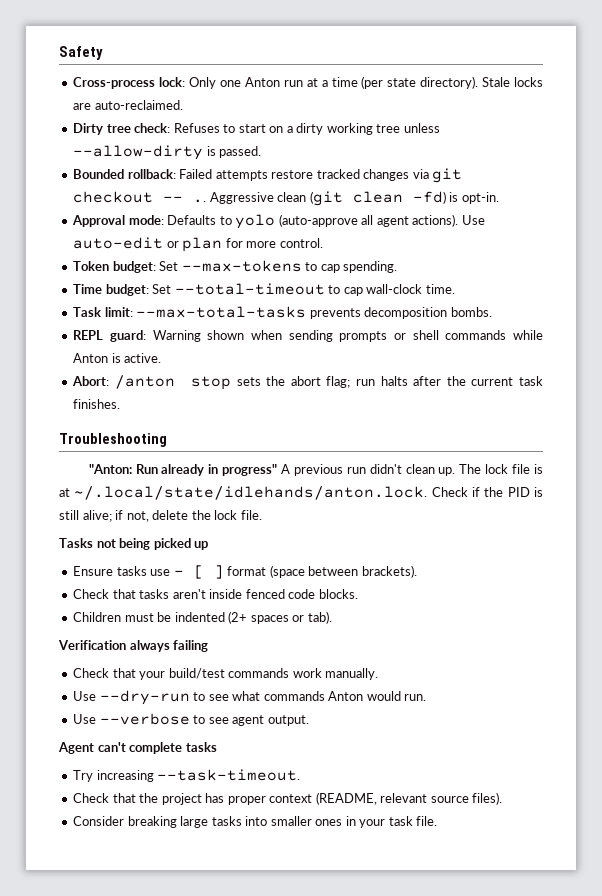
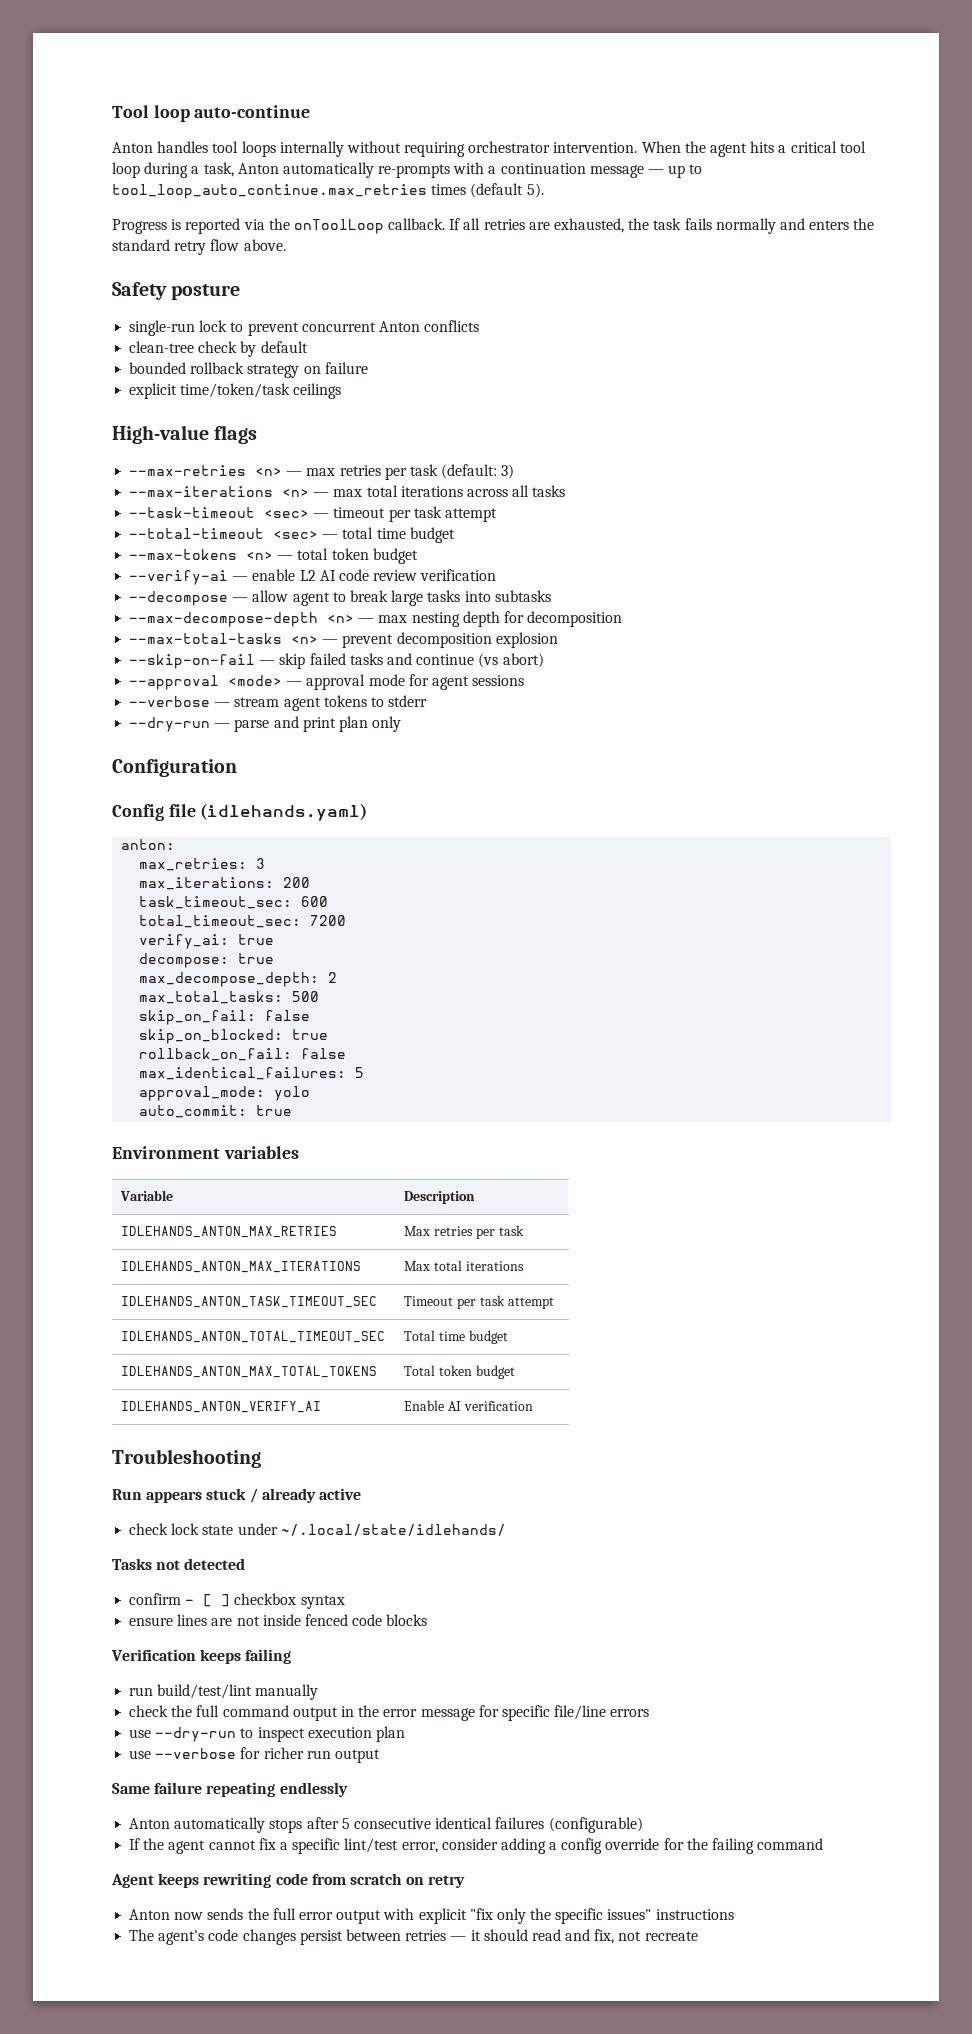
[59,46,103,60] [73,76,543,89] [73,100,183,110] [73,123,440,135] [73,145,262,160] [73,168,463,183] [73,191,499,206] [72,214,485,229] [73,237,323,252] [73,260,398,273] [73,283,455,296] [73,306,492,319] [73,330,544,342] [73,353,162,363] [72,375,543,390] [73,399,121,409] [59,433,167,447] [88,464,543,476] [59,486,543,500] [59,510,262,522] [59,538,209,550] [73,565,417,579] [73,589,358,599] [73,611,332,624] Safety // Cross-process lock: Only one Anton run at a time (per state directory). Stale locks are auto-reclaimed. // Dirty tree check: Refuses to start on a dirty working tree unless --allow-dirty is passed. // Bounded rollback: Failed attempts restore tracked changes via git checkout -- .. Aggressive clean (git clean -fd) is opt-in. // Approval mode: Defaults to yolo (auto-approve all agent actions). Use auto-edit or plan for more control. // Token budget: Set --max-tokens to cap spending. // Time budget: Set --total-timeout to cap wall-clock time. // Task limit: --max-total-tasks prevents decomposition bombs. // REPL guard: Warning shown when sending prompts or shell commands while Anton is active. // Abort: /anton stop sets the abort flag; run halts after the current task finishes. // Troubleshooting // "Anton: Run already in progress" A previous run didn't clean up. The lock file is at ~/.local/state/idlehands/anton.lock. Check if the PID is still alive; if not, delete the lock file. // Tasks not being picked up // Ensure tasks use - [ ] format (space between brackets). // Check that tasks aren't inside fenced code blocks. // Children must be indented (2+ spaces or tab). -> [112,105,311,122] [112,141,866,157] [112,162,703,178] [112,183,544,199] [112,218,875,234] [112,239,286,255] [112,282,241,300] [129,320,480,336] [129,341,308,357] [129,362,368,378] [129,383,342,399] [112,425,258,444] [129,464,515,480] [129,485,566,497] [129,506,497,522] [129,527,455,543] [129,548,418,564] [129,569,497,585] [129,590,551,606] [129,611,623,627] [129,632,558,648] [129,653,544,669] [129,674,525,690] [129,695,428,711] [129,716,402,732] [112,759,237,777] [112,803,368,821] [121,839,176,850] [139,858,266,871] [139,877,311,890] [139,896,329,909] [139,915,347,928] [139,934,275,949] [139,953,275,968] [139,972,338,987] [139,991,320,1004] [139,1010,311,1025] [139,1029,329,1044] [139,1048,347,1061] [139,1067,365,1080] [139,1086,311,1101] [139,1105,293,1118] [112,1146,299,1159] [120,1190,174,1201] [404,1191,476,1204] [121,1226,338,1238] [404,1225,524,1239] [121,1261,362,1273] [404,1260,524,1271] [121,1296,378,1308] [404,1295,554,1309] [121,1331,386,1343] [404,1330,508,1344] [121,1366,378,1378] [404,1365,515,1379] [121,1401,322,1413] [404,1400,533,1411] [112,1449,261,1468] [112,1488,361,1503] [129,1523,506,1536] [112,1558,246,1570] [129,1593,345,1609] [129,1614,428,1626] Tool loop auto-continue // Anton handles tool loops internally without requiring orchestrator intervention. When the agent hits a critical tool loop during a task, Anton automatically re-prompts with a continuation message — up to tool_loop_auto_continue.max_retries times (default 5). // Progress is reported via the onToolLoop callback. If all retries are exhausted, the task fails normally and enters the standard retry flow above. // Safety posture // single-run lock to prevent concurrent Anton conflicts // clean-tree check by default // bounded rollback strategy on failure // explicit time/token/task ceilings // High-value flags // --max-retries <n> — max retries per task (default: 3) // --max-iterations <n> — max total iterations across all tasks // --task-timeout <sec> — timeout per task attempt // --total-timeout <sec> — total time budget // --max-tokens <n> — total token budget // --verify-ai — enable L2 AI code review verification // --decompose — allow agent to break large tasks into subtasks // --max-decompose-depth <n> — max nesting depth for decomposition // --max-total-tasks <n> — prevent decomposition explosion // --skip-on-fail — skip failed tasks and continue (vs abort) // --approval <mode> — approval mode for agent sessions // --verbose — stream agent tokens to stderr // --dry-run — parse and print plan only // Configuration // Config file (idlehands.yaml) // anton: // max_retries: 3 // max_iterations: 200 // task_timeout_sec: 600 // total_timeout_sec: 7200 // verify_ai: true // decompose: true // max_decompose_depth: 2 // max_total_tasks: 500 // skip_on_fail: false // skip_on_blocked: true // rollback_on_fail: false // max_identical_failures: 5 // approval_mode: yolo // auto_commit: true // Environment variables // Variable | Description // IDLEHANDS_ANTON_MAX_RETRIES | Max retries per task // IDLEHANDS_ANTON_MAX_ITERATIONS | Max total iterations // IDLEHANDS_ANTON_TASK_TIMEOUT_SEC | Timeout per task attempt // IDLEHANDS_ANTON_TOTAL_TIMEOUT_SEC | Total time budget // IDLEHANDS_ANTON_MAX_TOTAL_TOKENS | Total token budget // IDLEHANDS_ANTON_VERIFY_AI | Enable AI verification // Troubleshooting // Run appears stuck / already active // check lock state under ~/.local/state/idlehands/ // Tasks not detected // confirm - [ ] checkbox syntax // ensure lines are not inside fenced code blocks
[129,640,170,652] always -> [200,1649,242,1664] keeps
[73,668,379,680] [73,690,427,705] [73,713,309,726] [58,742,217,754] [73,769,301,782] [73,792,503,805] [73,816,438,828] Check that your build/test commands work manually. // Use --dry-run to see what commands Anton would run. // Use --verbose to see agent output. // Agent can't complete tasks // Try increasing --task-timeout. // Check that the project has proper context (README, relevant source files). // Consider breaking large tasks into smaller ones in your task file. -> [129,1684,319,1700] [129,1705,650,1721] [129,1726,405,1742] [129,1747,380,1763] [112,1782,348,1797] [129,1817,643,1833] [129,1838,824,1854] [111,1873,466,1888] [129,1908,734,1924] [129,1929,698,1945] run build/test/lint manually // check the full command output in the error message for specific file/line errors // use --dry-run to inspect execution plan // use --verbose for richer run output // Same failure repeating endlessly // Anton automatically stops after 5 consecutive identical failures (configurable) // If the agent cannot fix a specific lint/test error, consider adding a config override for the failing command // Agent keeps rewriting code from scratch on retry // Anton now sends the full error output with explicit "fix only the specific issues" instructions // The agent's code changes persist between retries — it should read and fix, not recreate

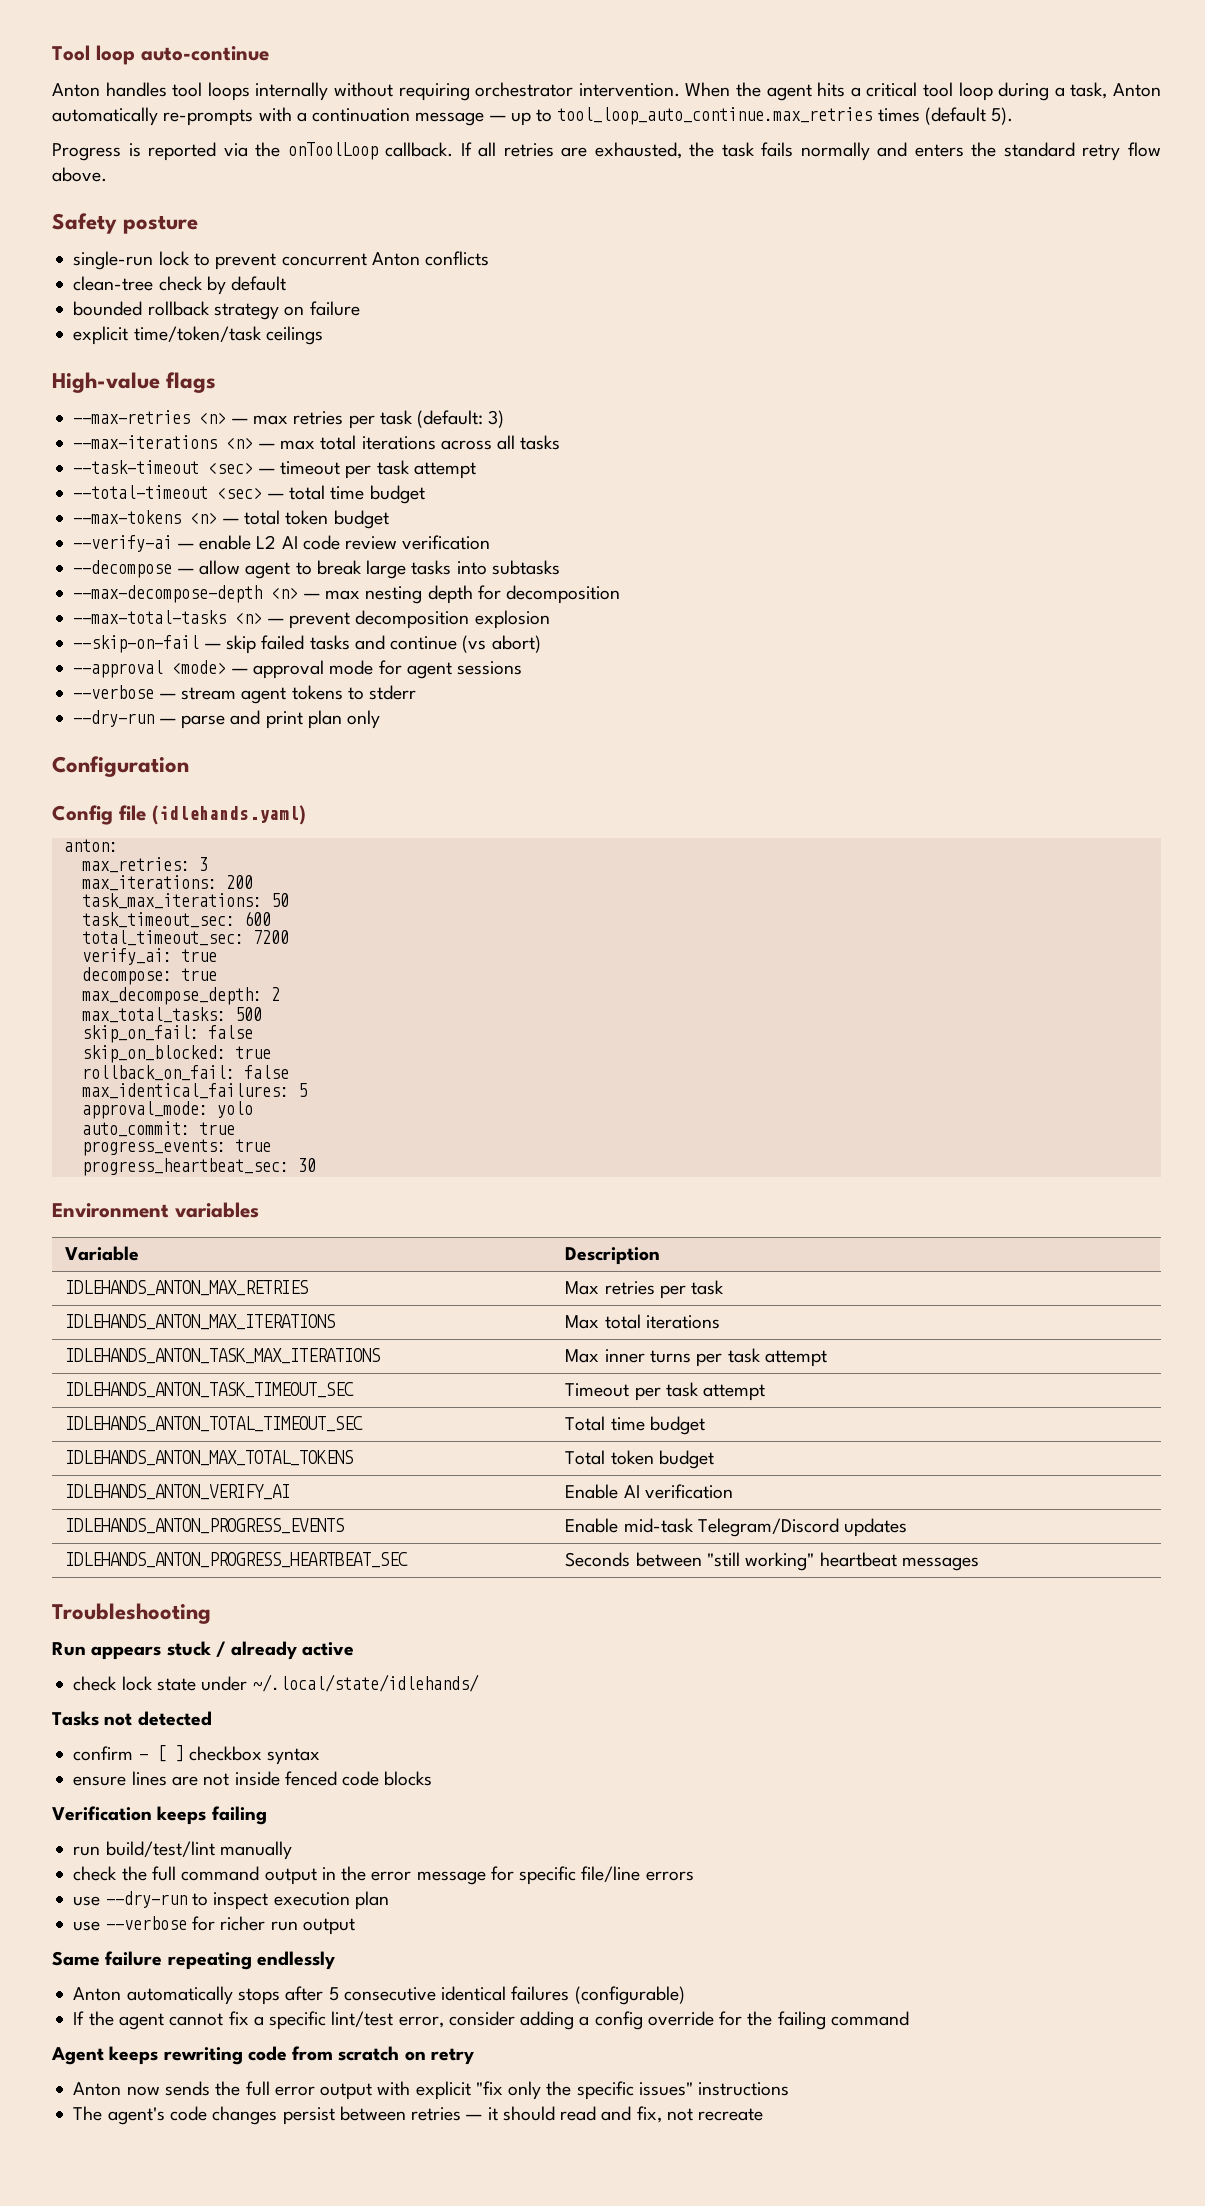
(311, 882) none -> [81,893,289,909] // task_max_iterations: 50
(293, 1110) none -> [81,1139,271,1156] [81,1158,316,1176] // progress_events: true // progress_heartbeat_sec: 30
(524, 1266) none -> [65,1348,381,1364] [565,1348,827,1367] // IDLEHANDS_ANTON_TASK_MAX_ITERATIONS | Max inner turns per task attempt
(533, 1406) none -> [65,1518,345,1534] [565,1518,908,1537] [65,1552,409,1568] [565,1552,979,1571] // IDLEHANDS_ANTON_PROGRESS_EVENTS | Enable mid-task Telegram/Discord updates // IDLEHANDS_ANTON_PROGRESS_HEARTBEAT_SEC | Seconds between "still working" heartbeat messages

